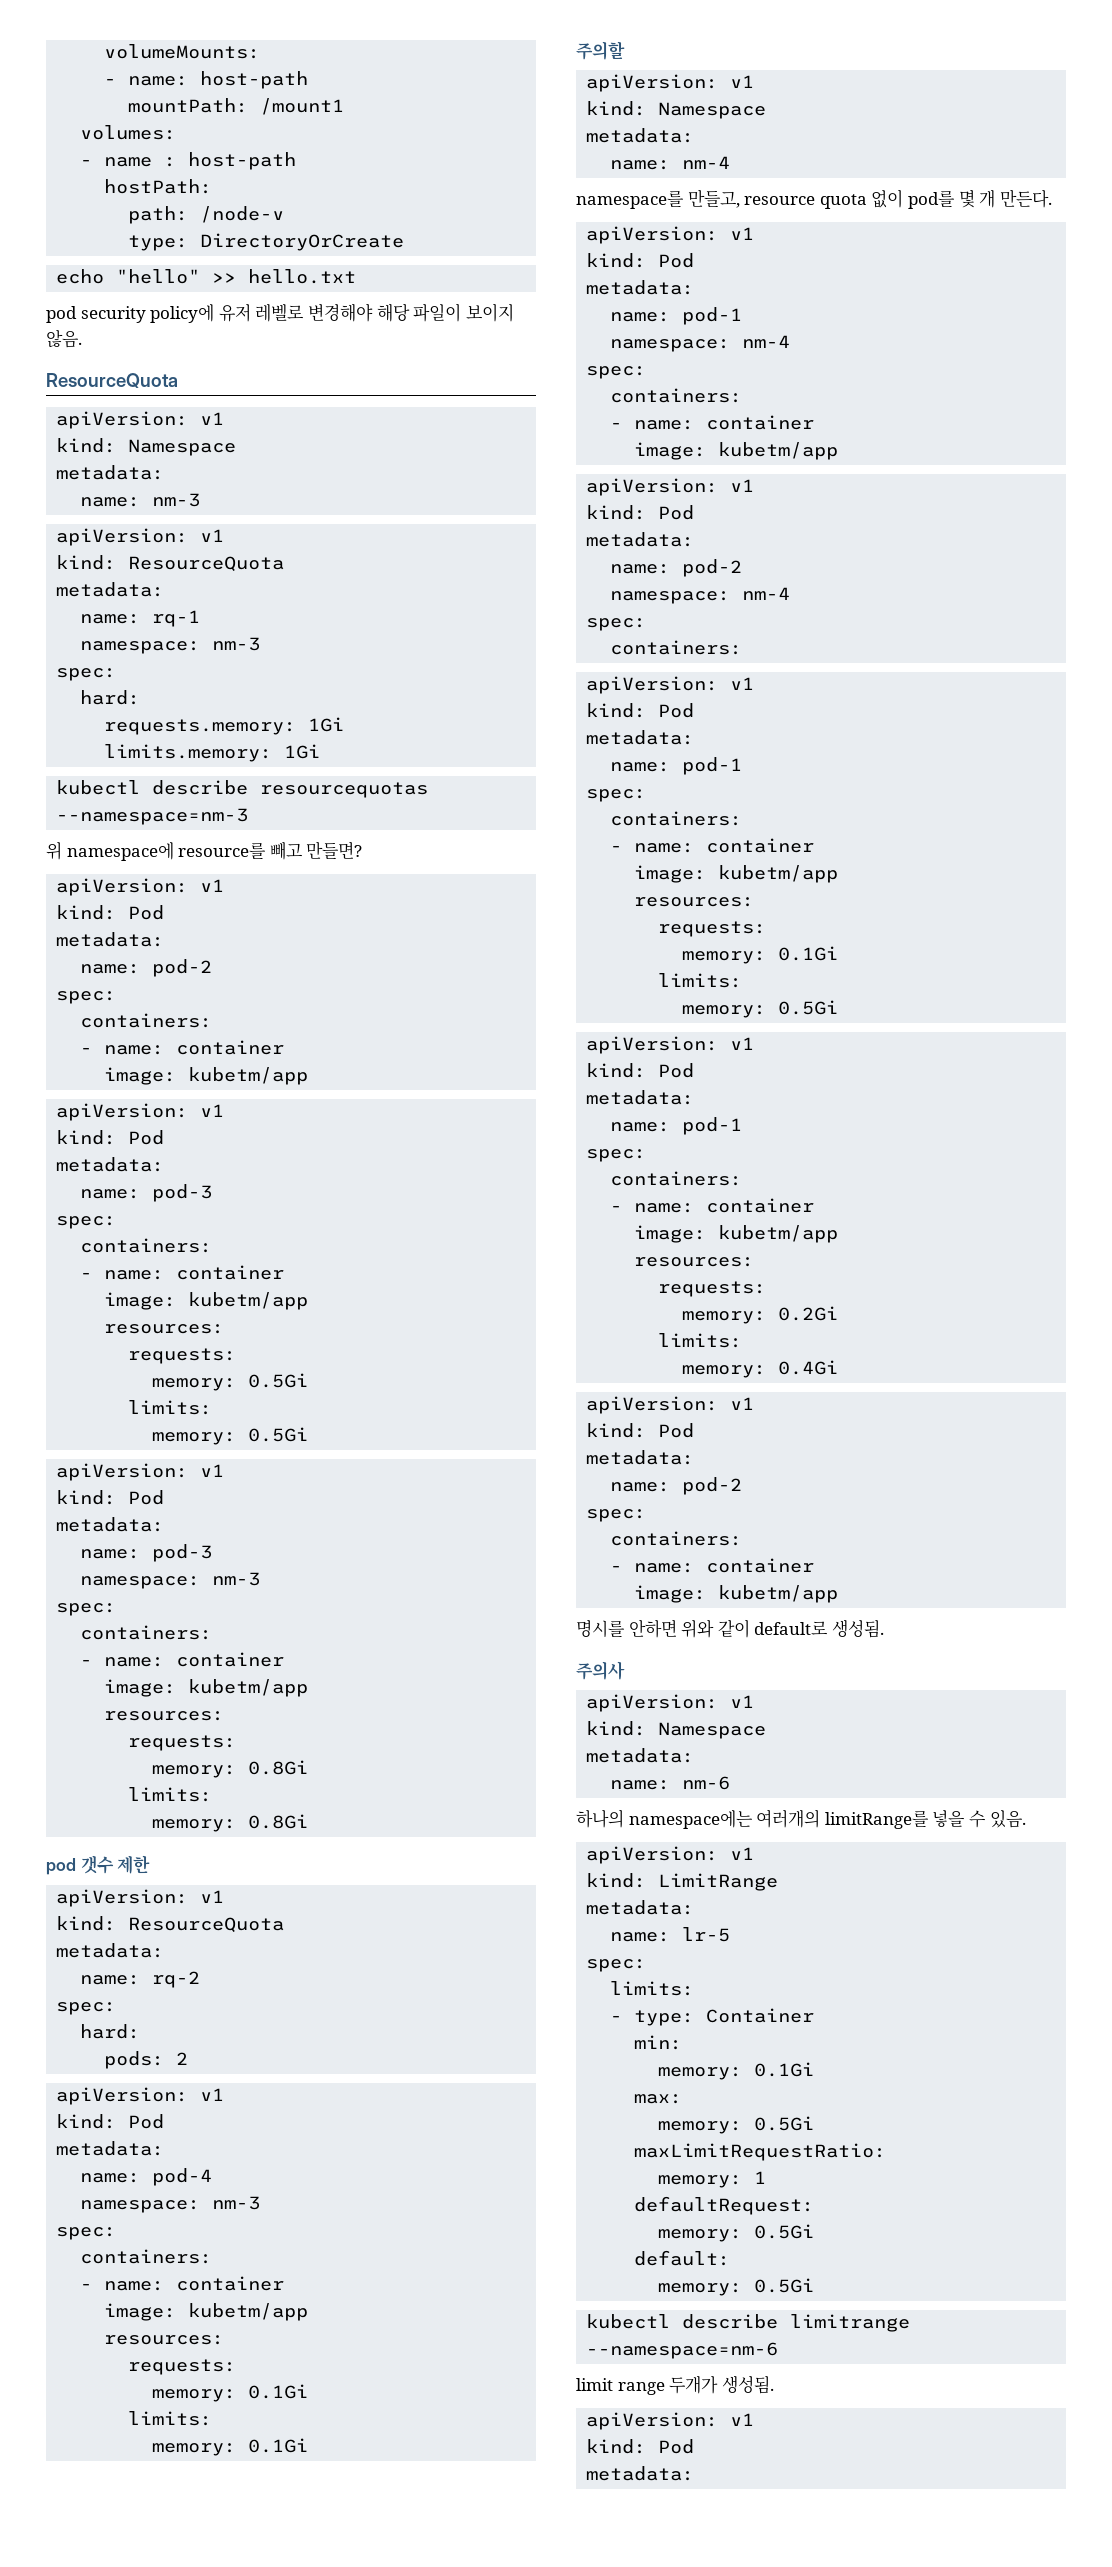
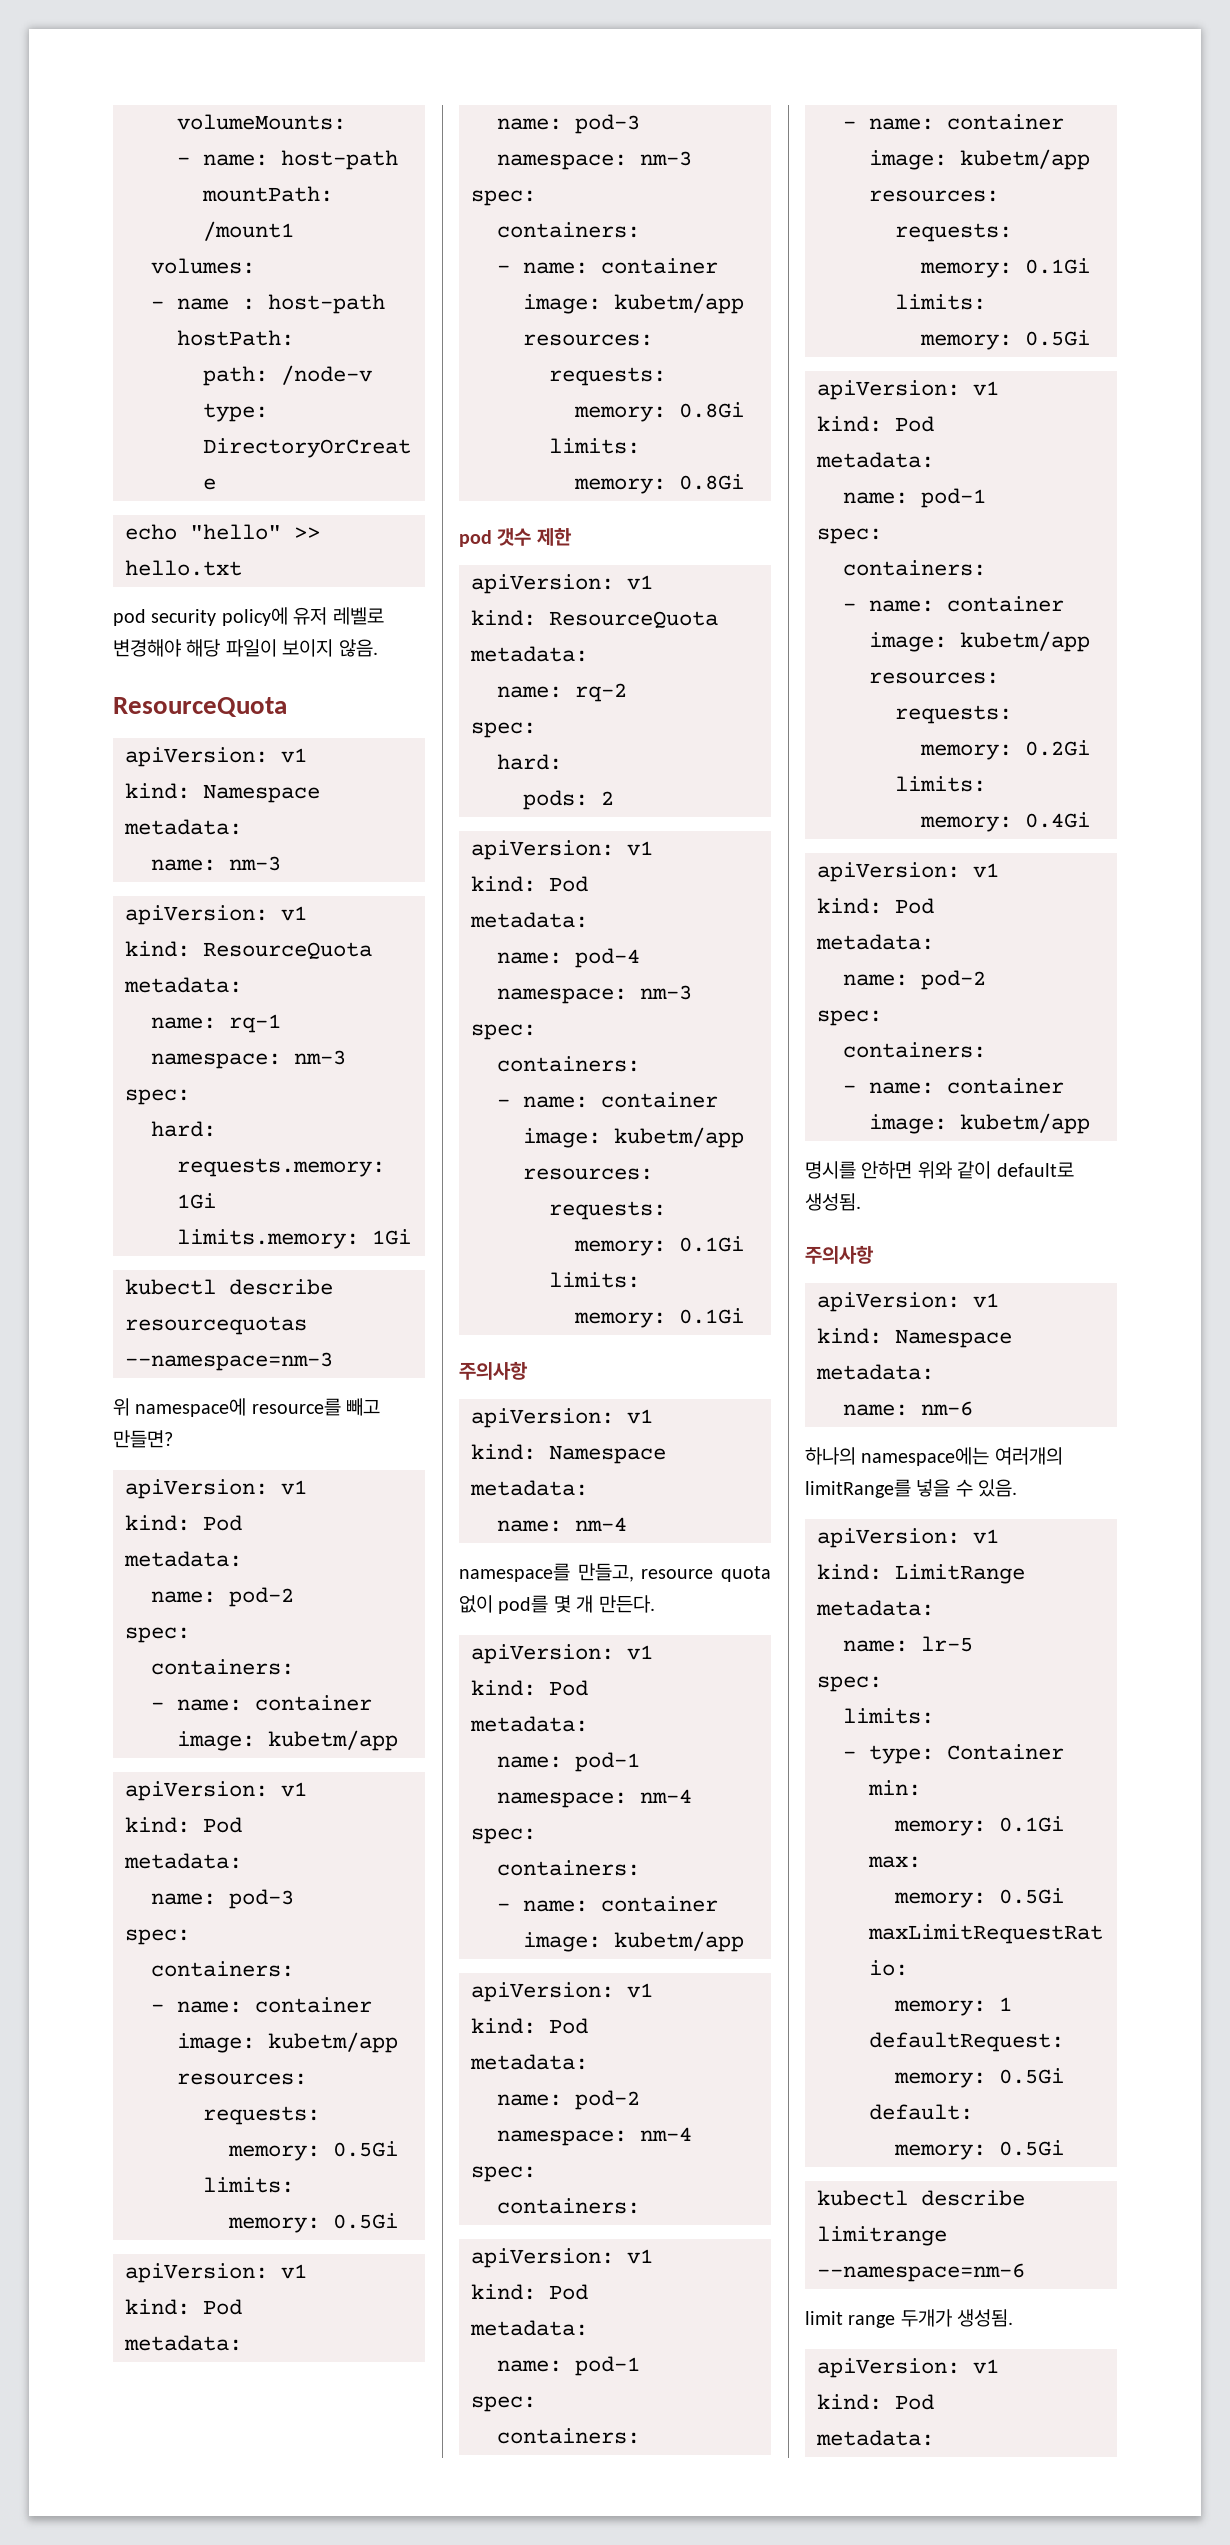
[576,41,625,60] 주의할 -> [459,1361,528,1380] 주의사항
[576,1661,625,1680] 주의사 -> [805,1245,874,1264] 주의사항

